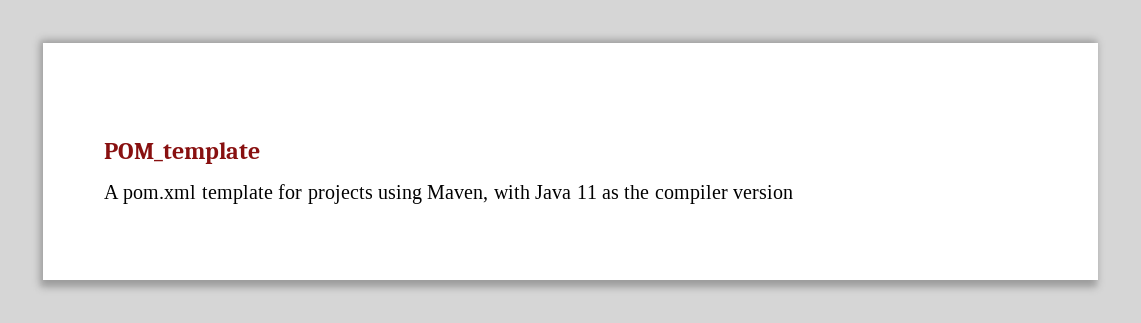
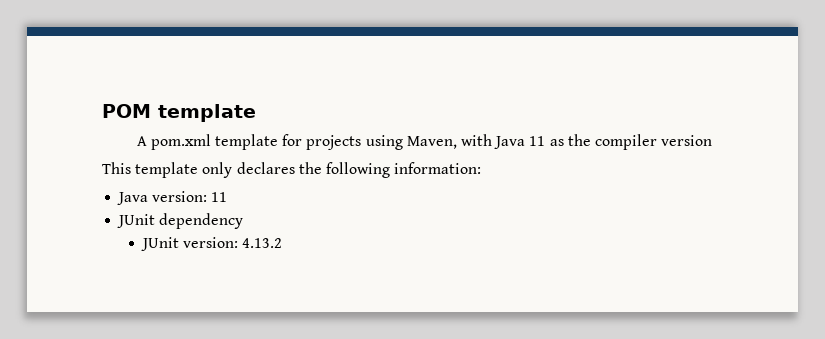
[104,142,260,164] POM_template -> [102,104,256,122] POM template
(794, 192) none -> [102,162,482,178] [117,191,228,205] [117,213,244,229] [140,237,283,251] // This template only declares the following information: // Java version: 11 // JUnit dependency // JUnit version: 4.13.2

